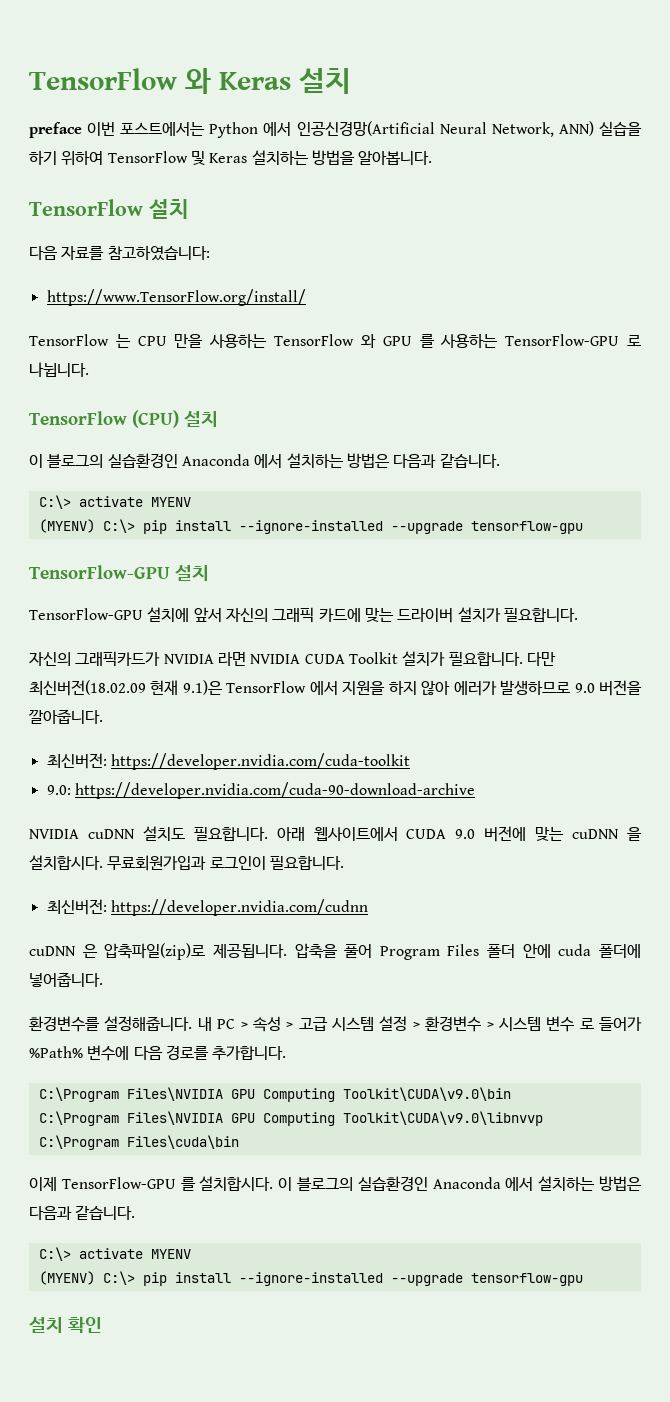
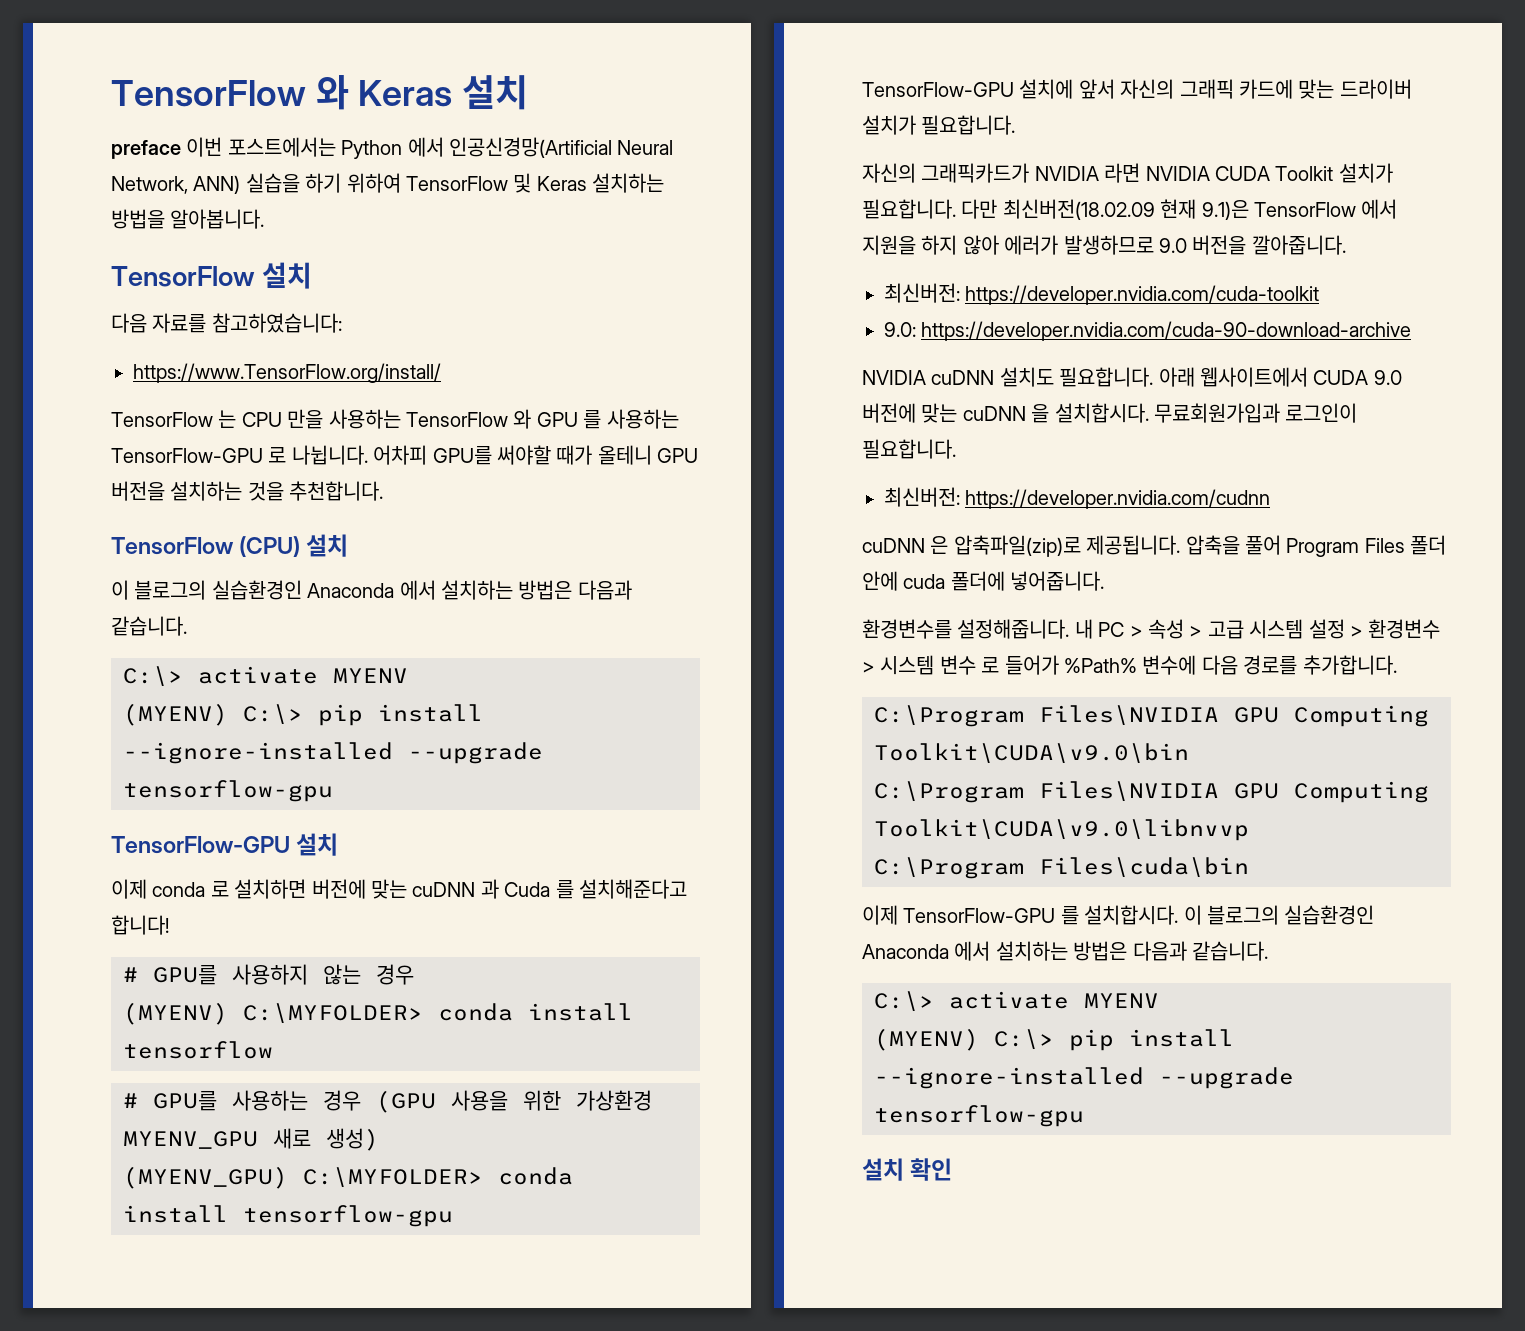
(89, 369) none -> [373,445,699,465] [111,481,384,501] 어차피 GPU를 써야할 때가 올테니 GPU 버전을 설치하는 것을 추천합니다.
(209, 573) none -> [111,879,687,899] [111,915,169,935] [123,964,414,985] [123,1002,633,1025] [123,1041,273,1059] [123,1090,652,1113] [123,1128,379,1151] [123,1166,573,1189] [123,1205,453,1227] // 이제 conda 로 설치하면 버전에 맞는 cuDNN 과 Cuda 를 설치해준다고 합니다! // # GPU를 사용하지 않는 경우 // (MYENV) C:\MYFOLDER> conda install tensorflow // # GPU를 사용하는 경우 (GPU 사용을 위한 가상환경 MYENV_GPU 새로 생성) // (MYENV_GPU) C:\MYFOLDER> conda install tensorflow-gpu

